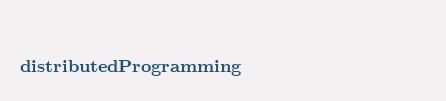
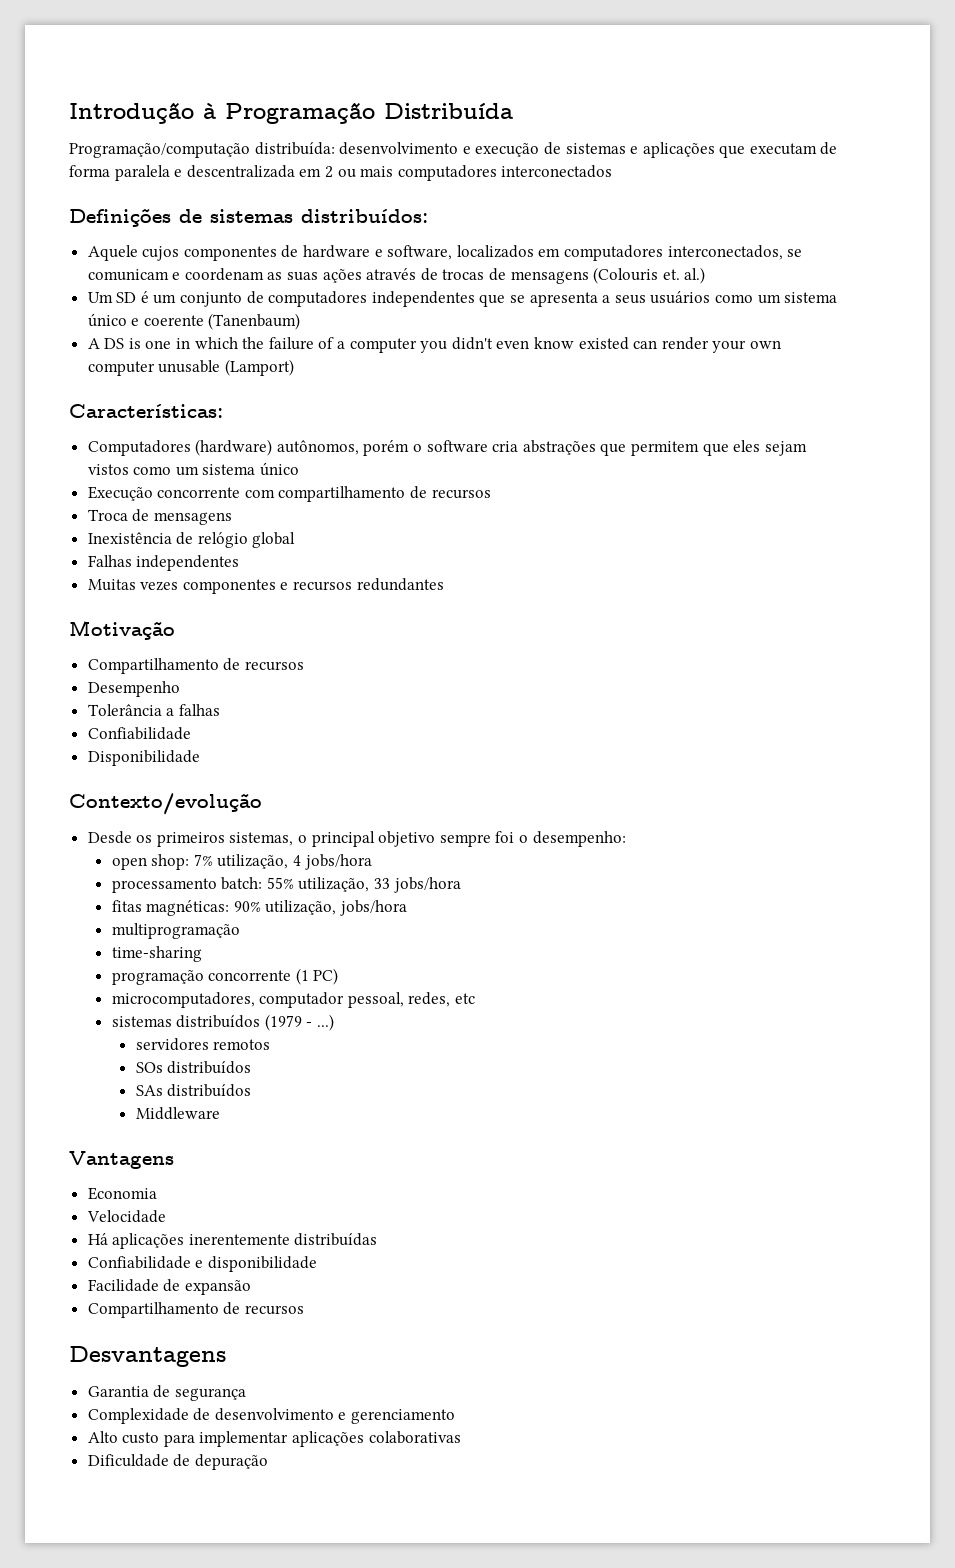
[20,60,242,76] distributedProgramming -> [69,102,513,124] [69,142,838,158] [69,165,613,181] [69,208,428,227] [87,245,803,261] [87,267,706,284] [87,291,838,307] [87,313,301,330] [87,337,781,353] [87,359,294,376] [69,404,223,418] [87,439,807,456] [87,462,300,476] [87,486,491,502] [87,509,232,525] [87,532,296,548] [87,555,240,571] [87,578,444,594] [69,620,175,640] [87,658,304,674] [87,681,180,697] [87,704,220,716] [87,727,191,740] [87,750,200,766] [69,793,262,815] [87,831,626,847] [111,854,372,870] [111,877,461,893] [111,900,408,916] [111,923,240,939] [111,946,202,962] [111,968,339,985] [111,992,476,1008] [111,1014,335,1031] [135,1038,271,1051] [135,1061,252,1074] [135,1084,252,1097] [135,1107,220,1120] [69,1151,174,1169] [87,1187,157,1200] [86,1210,166,1223] [87,1233,378,1249] [87,1256,317,1272] [87,1279,251,1295] [87,1302,304,1318] [69,1346,226,1367] [87,1385,246,1401] [87,1408,456,1424] [87,1431,461,1447] [87,1454,268,1470] Introdução à Programação Distribuída // Programação/computação distribuída: desenvolvimento e execução de sistemas e aplicações que executam de forma paralela e descentralizada em 2 ou mais computadores interconectados // Definições de sistemas distribuídos: // Aquele cujos componentes de hardware e software, localizados em computadores interconectados, se comunicam e coordenam as suas ações através de trocas de mensagens (Colouris et. al.) // Um SD é um conjunto de computadores independentes que se apresenta a seus usuários como um sistema único e coerente (Tanenbaum) // A DS is one in which the failure of a computer you didn't even know existed can render your own computer unusable (Lamport) // Características: // Computadores (hardware) autônomos, porém o software cria abstrações que permitem que eles sejam vistos como um sistema único // Execução concorrente com compartilhamento de recursos // Troca de mensagens // Inexistência de relógio global // Falhas independentes // Muitas vezes componentes e recursos redundantes // Motivação // Compartilhamento de recursos // Desempenho // Tolerância a falhas // Confiabilidade // Disponibilidade // Contexto/evolução // Desde os primeiros sistemas, o principal objetivo sempre foi o desempenho: // open shop: 7% utilização, 4 jobs/hora // processamento batch: 55% utilização, 33 jobs/hora // fitas magnéticas: 90% utilização, jobs/hora // multiprogramação // time-sharing // programação concorrente (1 PC) // microcomputadores, computador pessoal, redes, etc // sistemas distribuídos (1979 - ...) // servidores remotos // SOs distribuídos // SAs distribuídos // Middleware // Vantagens // Economia // Velocidade // Há aplicações inerentemente distribuídas // Confiabilidade e disponibilidade // Facilidade de expansão // Compartilhamento de recursos // Desvantagens // Garantia de segurança // Complexidade de desenvolvimento e gerenciamento // Alto custo para implementar aplicações colaborativas // Dificuldade de depuração

